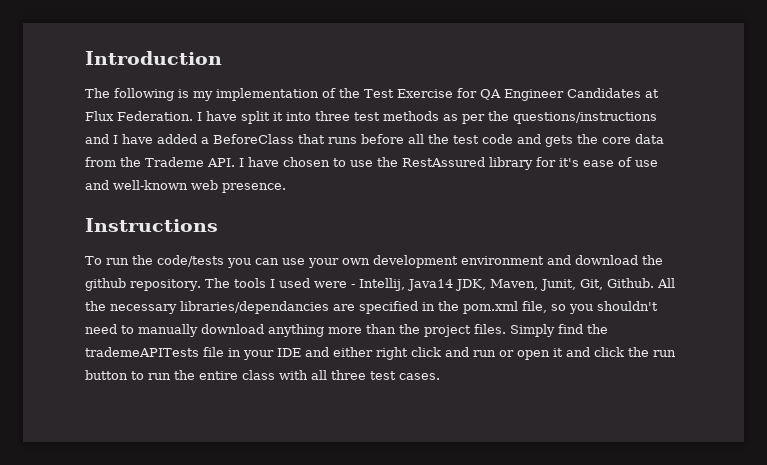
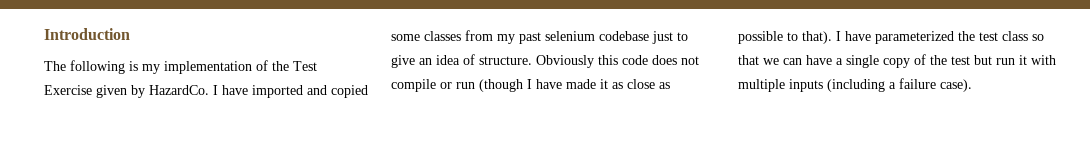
[456,88,659,101] [85,111,657,124] [85,134,664,147] [85,157,658,170] [85,180,286,193] [85,218,218,232] [85,255,663,268] [85,278,675,291] [85,301,658,314] [85,324,608,337] [85,347,676,360] [85,370,440,380] for QA Engineer Candidates at Flux Federation. I have split it into three test methods as per the questions/instructions and I have added a BeforeClass that runs before all the test code and gets the core data from the Trademe API. I have chosen to use the RestAssured library for it's ease of use and well-known web presence. // Instructions // To run the code/tests you can use your own development environment and download the github repository. The tools I used were - Intellij, Java14 JDK, Maven, Junit, Git, Github. All the necessary libraries/dependancies are specified in the pom.xml file, so you shouldn't need to manually download anything more than the project files. Simply find the trademeAPITests file in your IDE and either right click and run or open it and click the run button to run the entire class with all three test cases. -> [96,85,368,98] [391,30,688,44] [391,54,699,68] [391,79,670,92] [738,31,1044,44] [738,54,1056,68] [738,78,972,92] given by HazardCo. I have imported and copied some classes from my past selenium codebase just to give an idea of structure. Obviously this code does not compile or run (though I have made it as close as possible to that). I have parameterized the test class so that we can have a single copy of the test but run it with multiple inputs (including a failure case).

